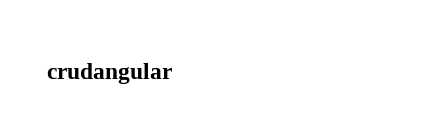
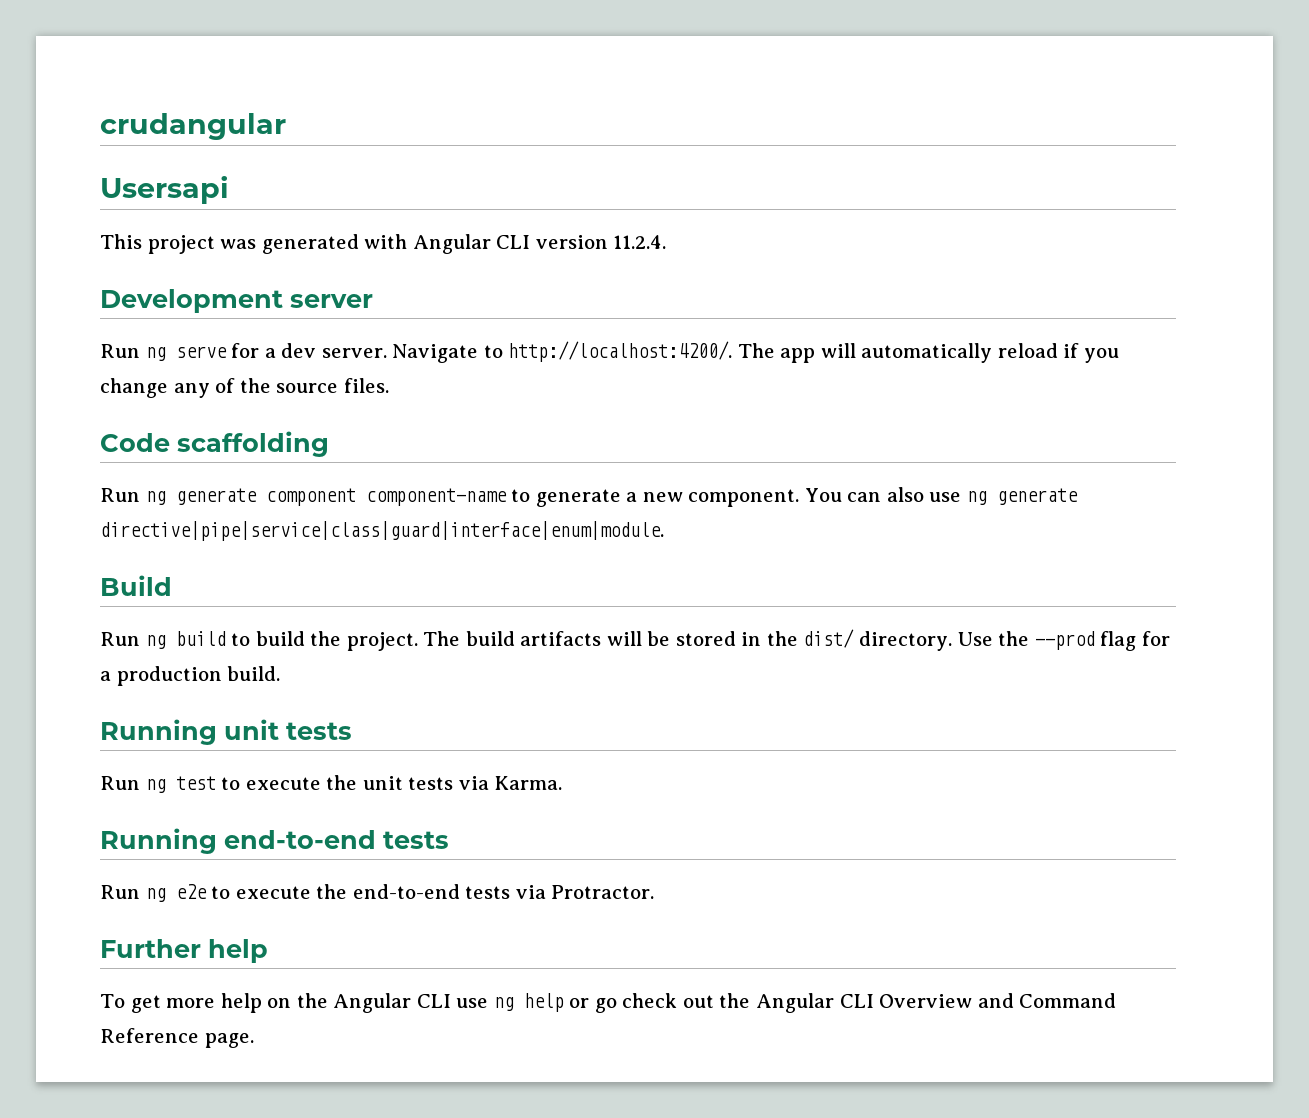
(172, 73) none -> [100,176,229,204] [100,234,667,254] [100,289,373,313] [100,341,1120,363] [100,378,389,398] [100,431,329,457] [100,487,1078,507] [100,521,664,541] [100,575,172,596] [100,629,1170,651] [100,666,281,686] [100,719,352,745] [100,775,563,793] [100,828,449,854] [100,884,655,902] [100,939,268,963] [100,993,1117,1013] [100,1028,254,1048] // Usersapi // This project was generated with Angular CLI version 11.2.4. // Development server // Run ng serve for a dev server. Navigate to http://localhost:4200/. The app will automatically reload if you change any of the source files. // Code scaffolding // Run ng generate component component-name to generate a new component. You can also use ng generate directive|pipe|service|class|guard|interface|enum|module. // Build // Run ng build to build the project. The build artifacts will be stored in the dist/ directory. Use the --prod flag for a production build. // Running unit tests // Run ng test to execute the unit tests via Karma. // Running end-to-end tests // Run ng e2e to execute the end-to-end tests via Protractor. // Further help // To get more help on the Angular CLI use ng help or go check out the Angular CLI Overview and Command Reference page.

